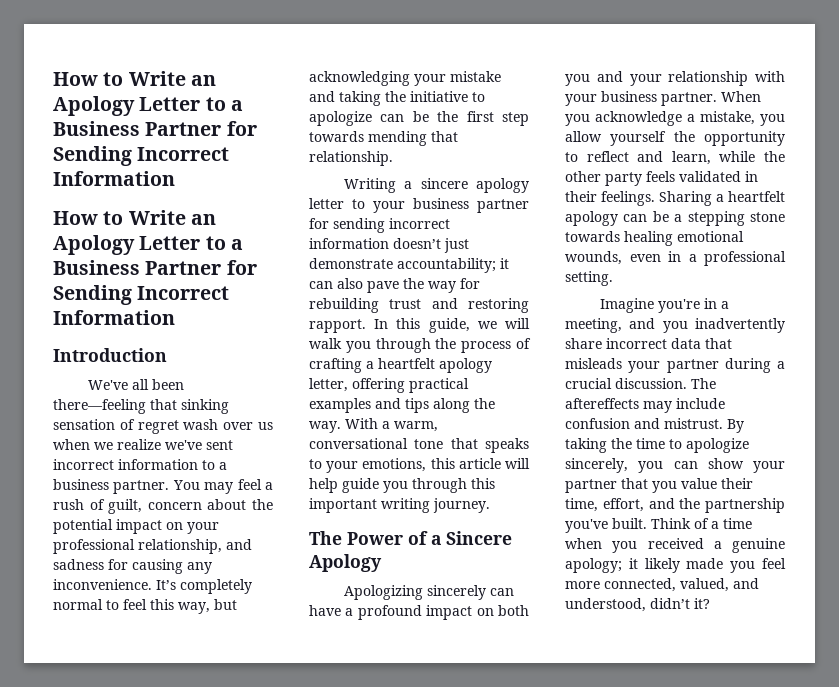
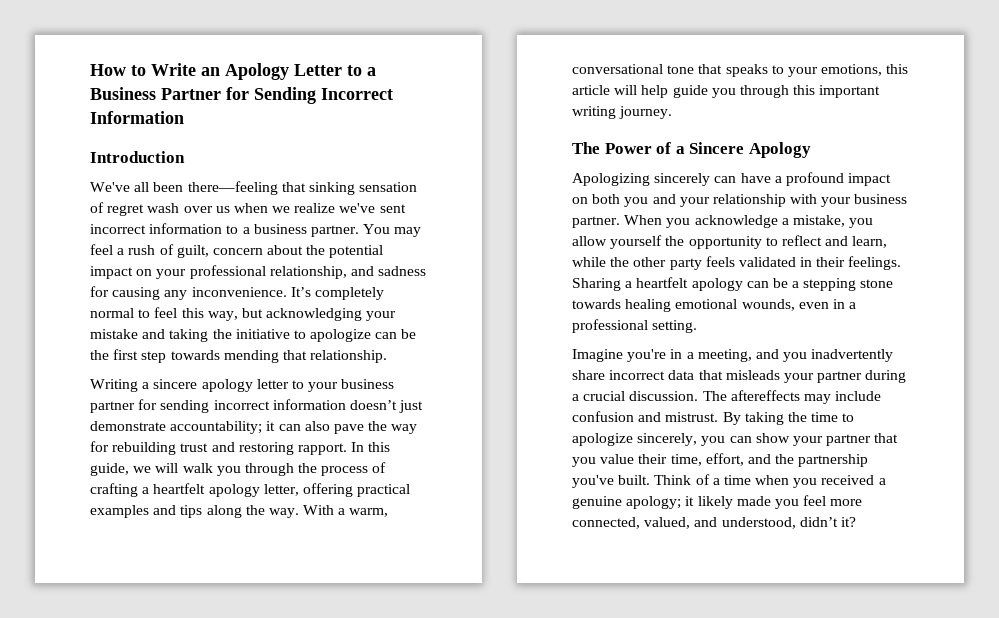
[53,210,216,225] [53,235,243,255] [53,260,257,275] [53,285,230,305] [53,310,175,325] // How to Write an Apology Letter to a Business Partner for Sending Incorrect Information -> (184, 117) none

